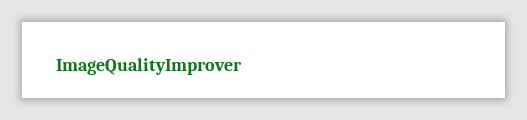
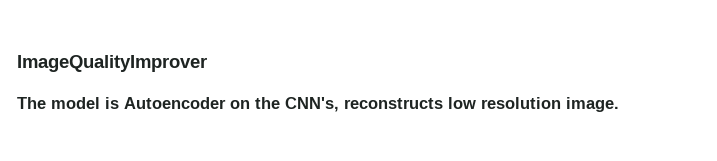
(242, 66) none -> [17,97,619,112] // The model is Autoencoder on the CNN's, reconstructs low resolution image.

